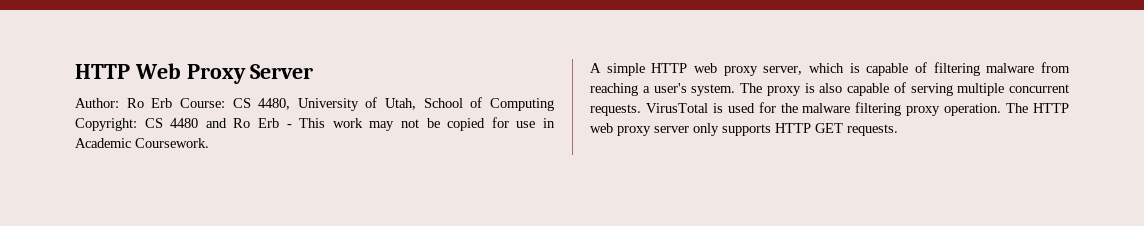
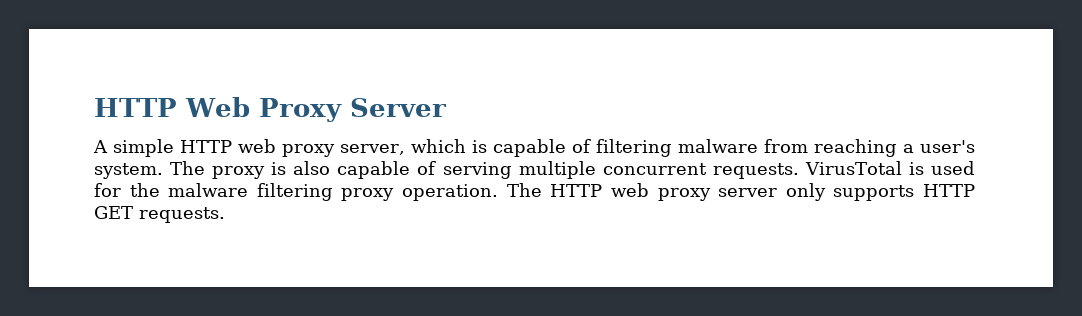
[75,97,554,111] [75,117,556,131] [75,138,209,148] // Author: Ro Erb Course: CS 4480, University of Utah, School of Computing Copyright: CS 4480 and Ro Erb - This work may not be copied for use in Academic Coursework. -> (446, 107) none

